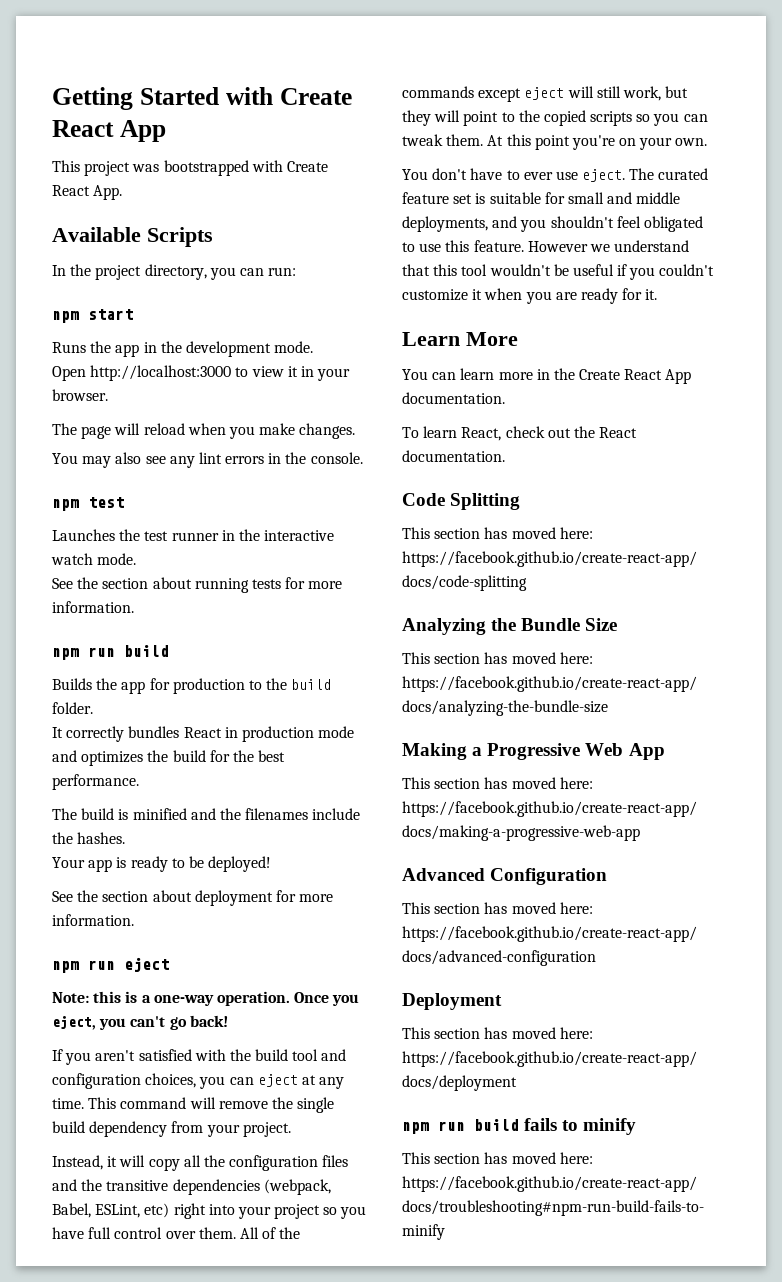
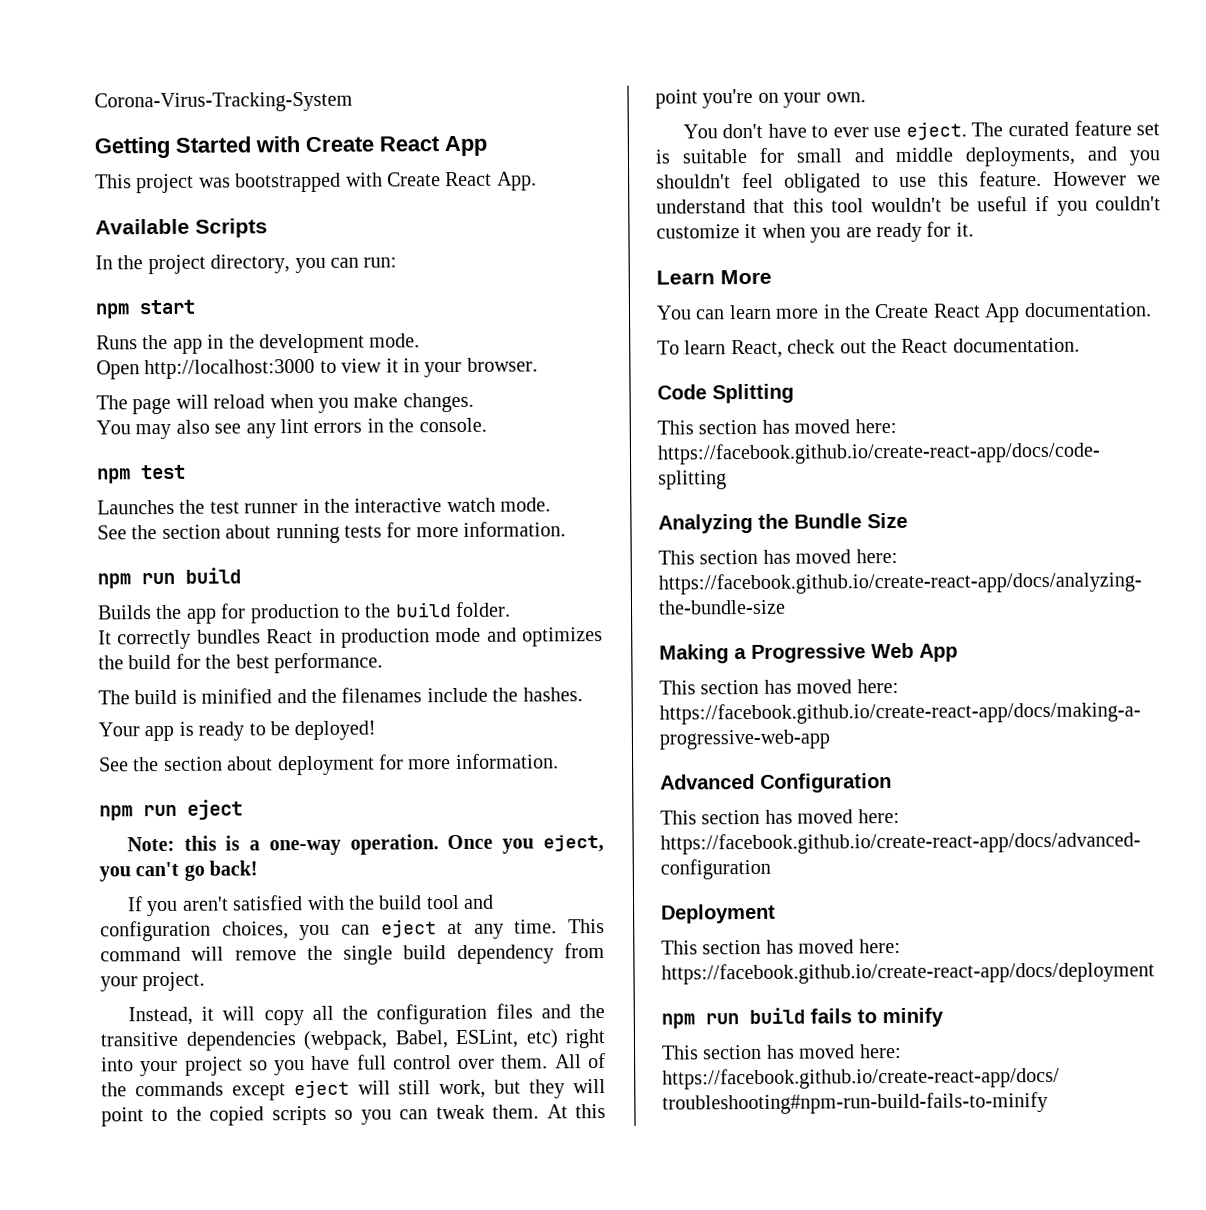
(52, 98) none -> [94,91,353,113] Corona-Virus-Tracking-System //

